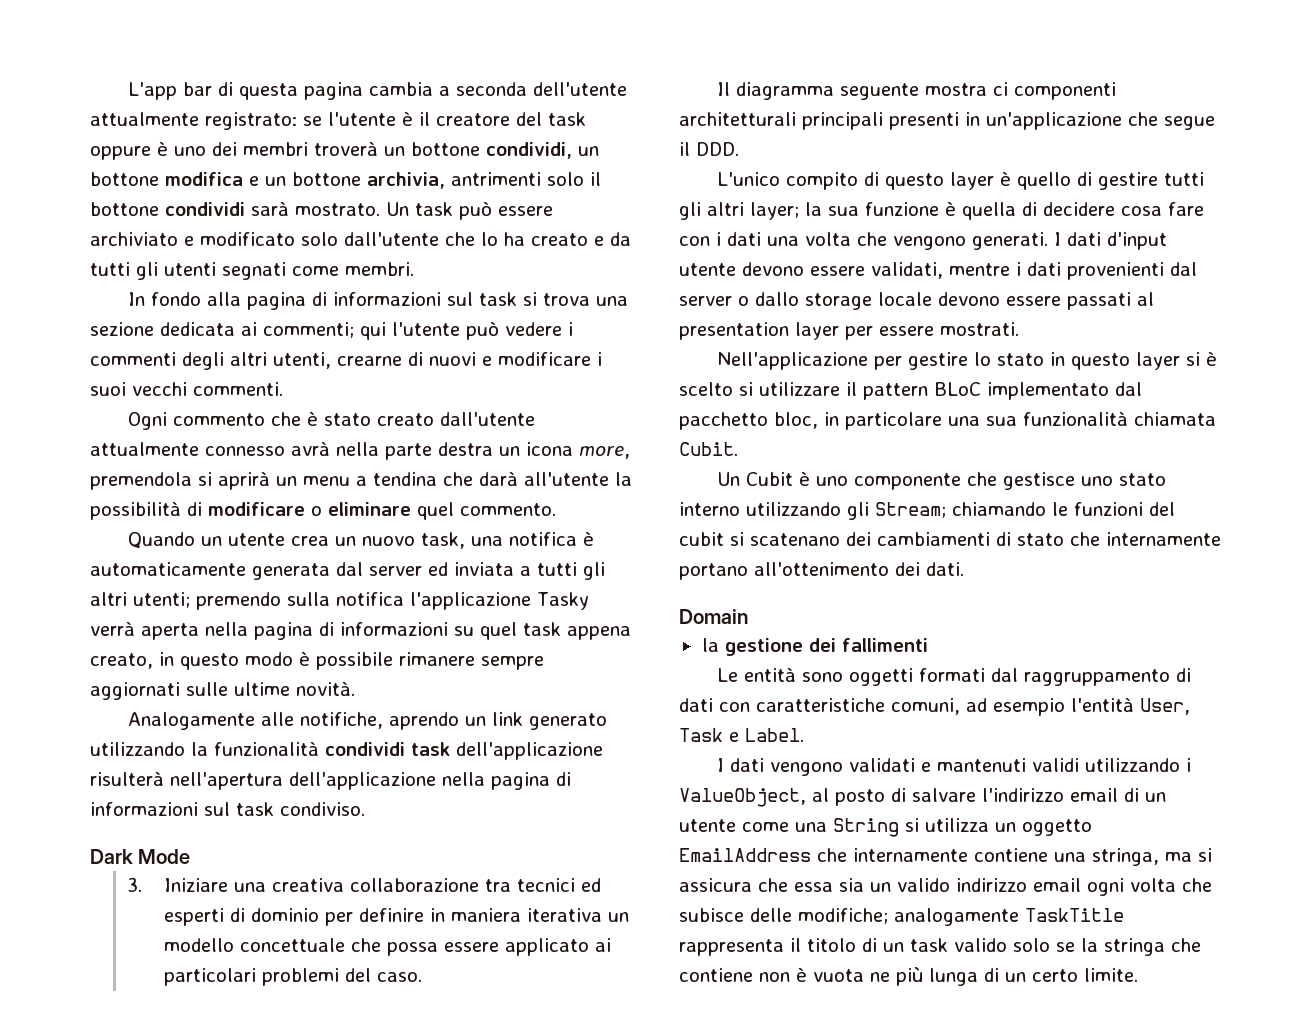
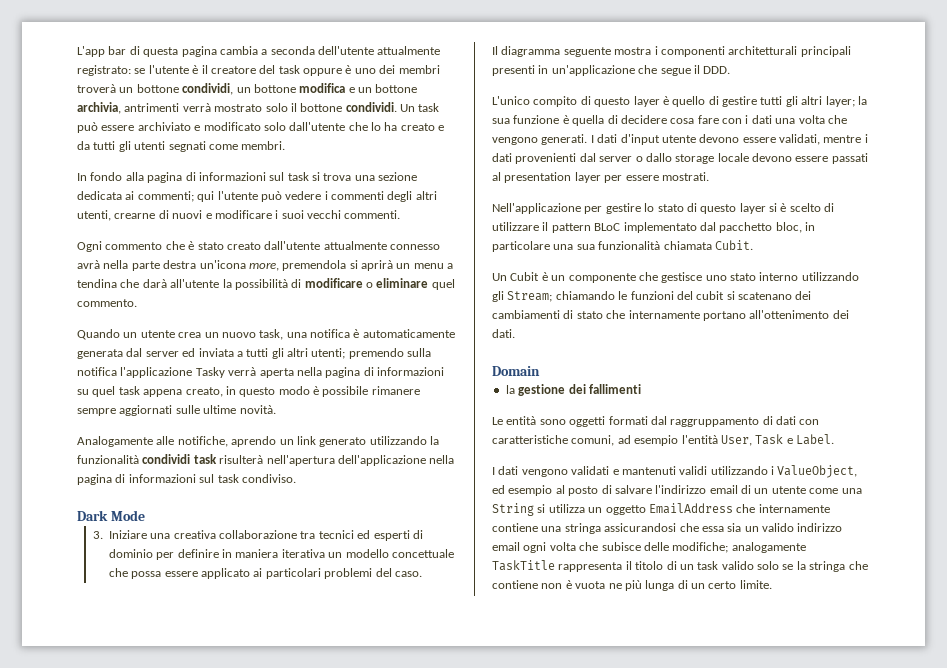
(541, 179) none -> [182,103,263,112] verrà mostrato
[165,202,380,216] condividi sarà mostrato. -> [345,102,397,112] condividi.
[499,442,573,456] un icona -> [199,260,246,269] un'icona
[456,742,603,760] dell'applicazione -> (217, 459) none
[993,82,1009,96] ci -> [654,46,658,55] i
[1050,352,1066,366] in -> [686,203,697,212] di
[739,382,753,396] si -> [824,203,835,212] di
[816,476,849,486] uno -> [551,275,566,281] un
(806, 797) none -> [492,485,553,496] ed esempio
[1092,848,1212,866] [679,878,752,892] stringa, ma si assicura -> [564,523,677,534] stringa assicurandosi

